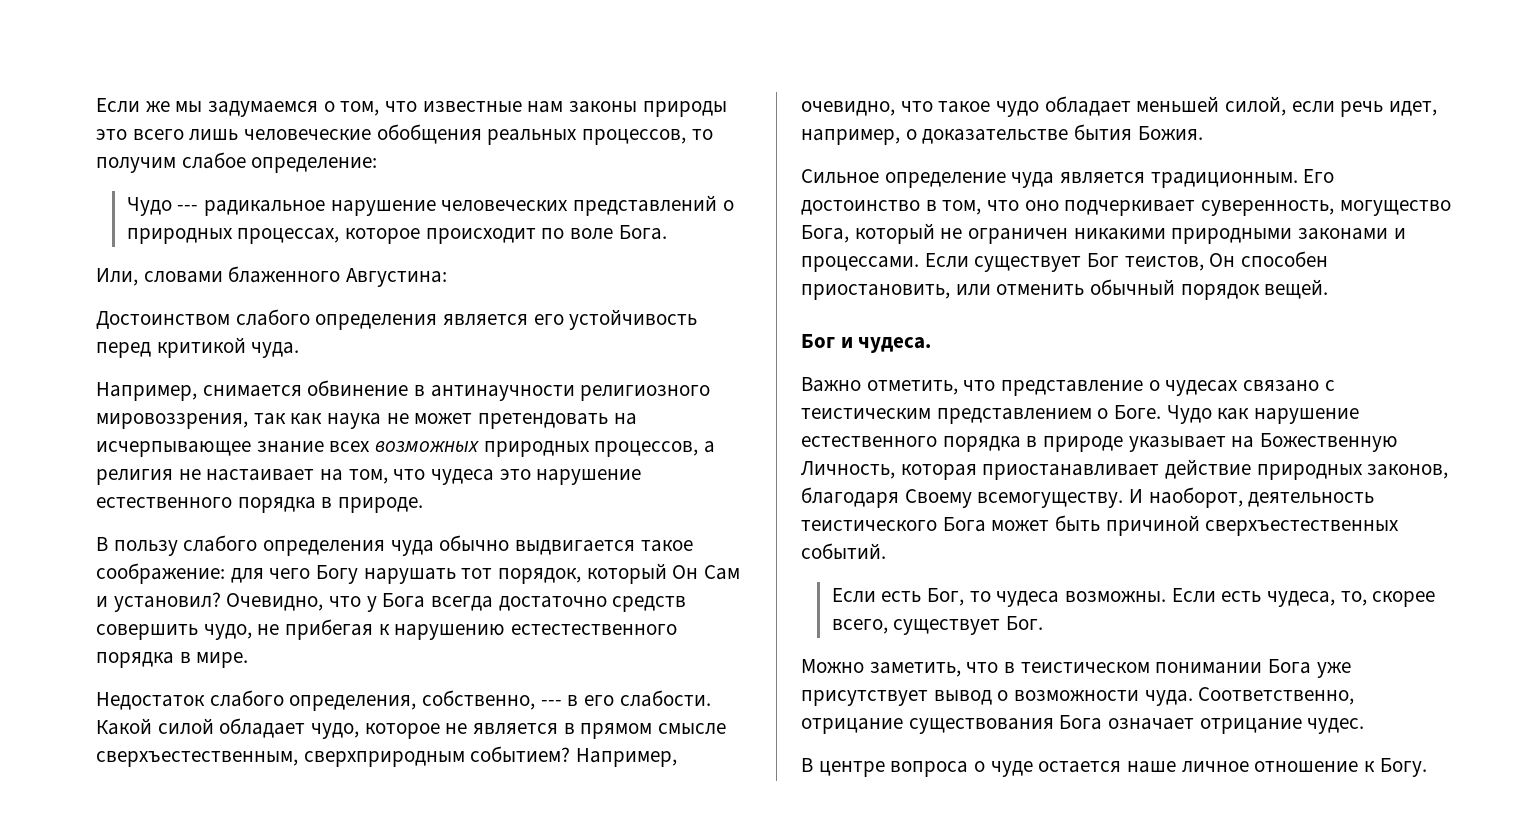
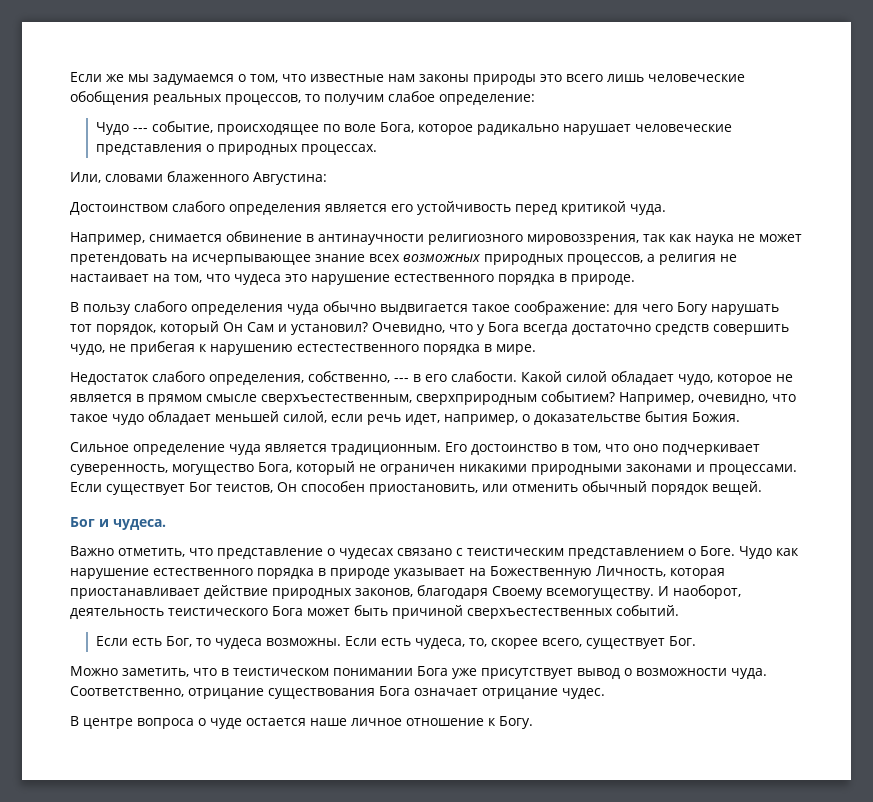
[203,195,734,216] [126,225,667,244] радикальное нарушение человеческих представлений о природных процессах, которое происходит по воле Бога. -> [151,121,732,135] [95,144,377,155] событие, происходящее по воле Бога, которое радикально нарушает человеческие представления о природных процессах.

